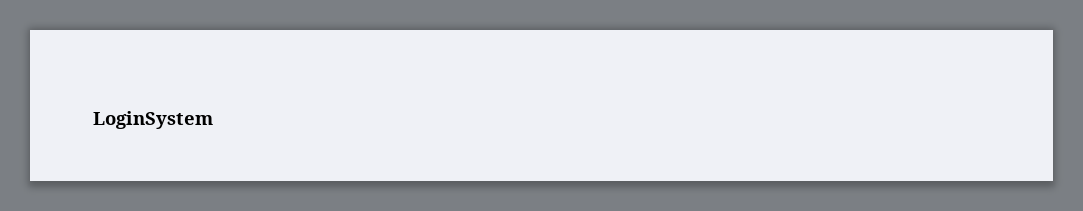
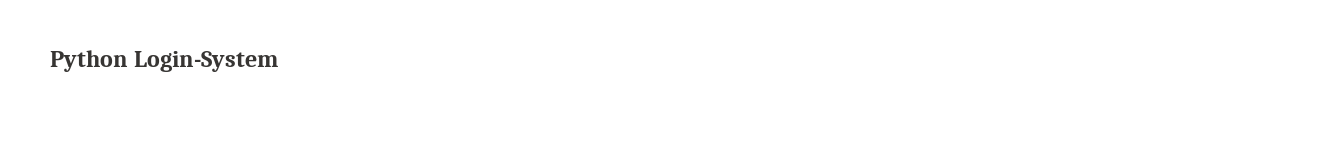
[93,111,213,129] LoginSystem -> [50,50,279,72] Python Login-System

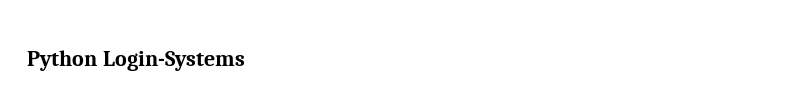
[134,51,279,72] Login-System -> [102,51,245,71] Login-Systems

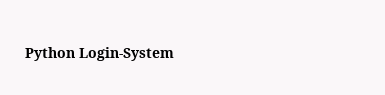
[102,51,245,71] Login-Systems -> [79,47,174,61] Login-System

